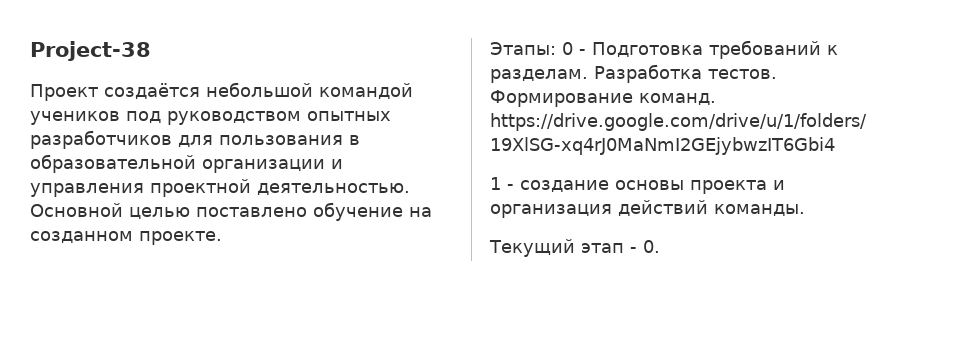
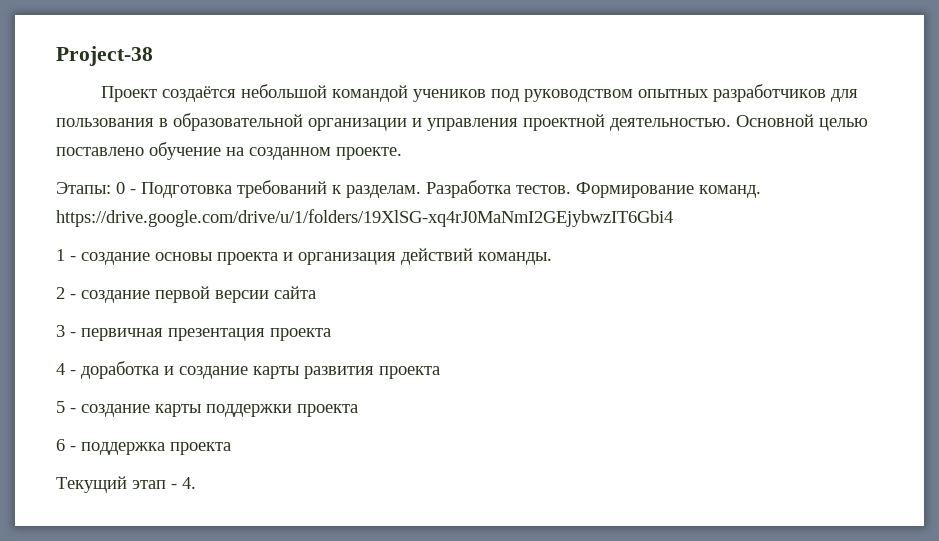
(805, 210) none -> [56,286,316,303] [56,325,331,341] [56,361,440,379] [56,401,358,417] [56,439,231,455] // 2 - создание первой версии сайта // 3 - первичная презентация проекта // 4 - доработка и создание карты развития проекта // 5 - создание карты поддержки проекта // 6 - поддержка проекта
[643,240,660,253] 0. -> [182,477,196,489] 4.

